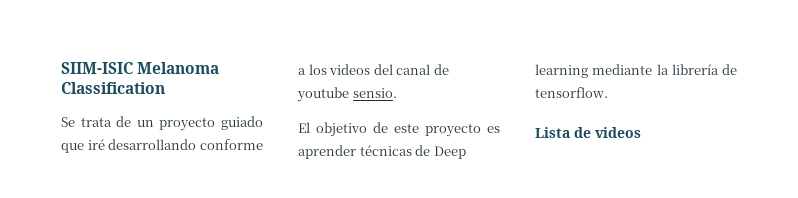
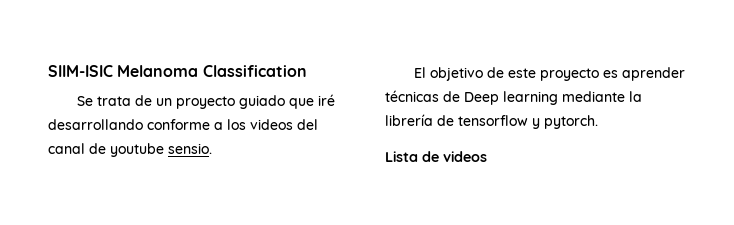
[535,87,608,98] tensorflow. -> [458,115,598,129] tensorflow y pytorch.

